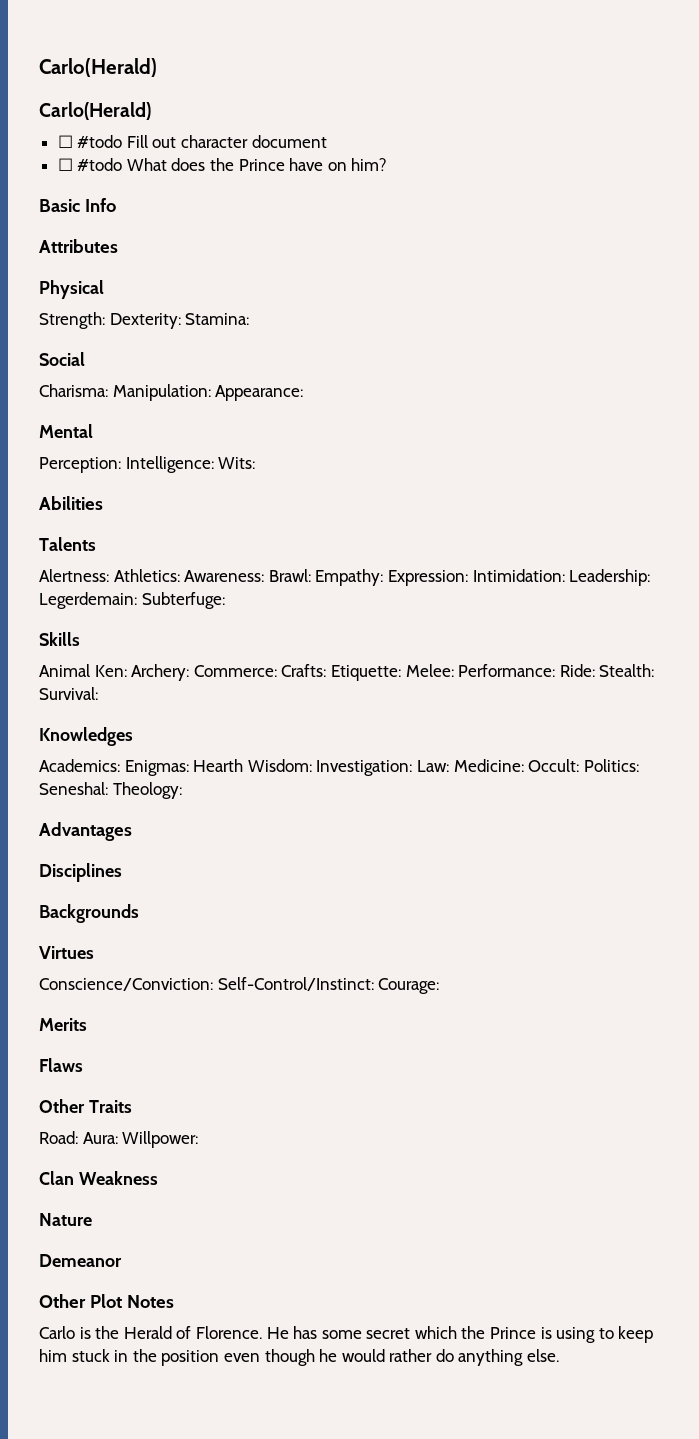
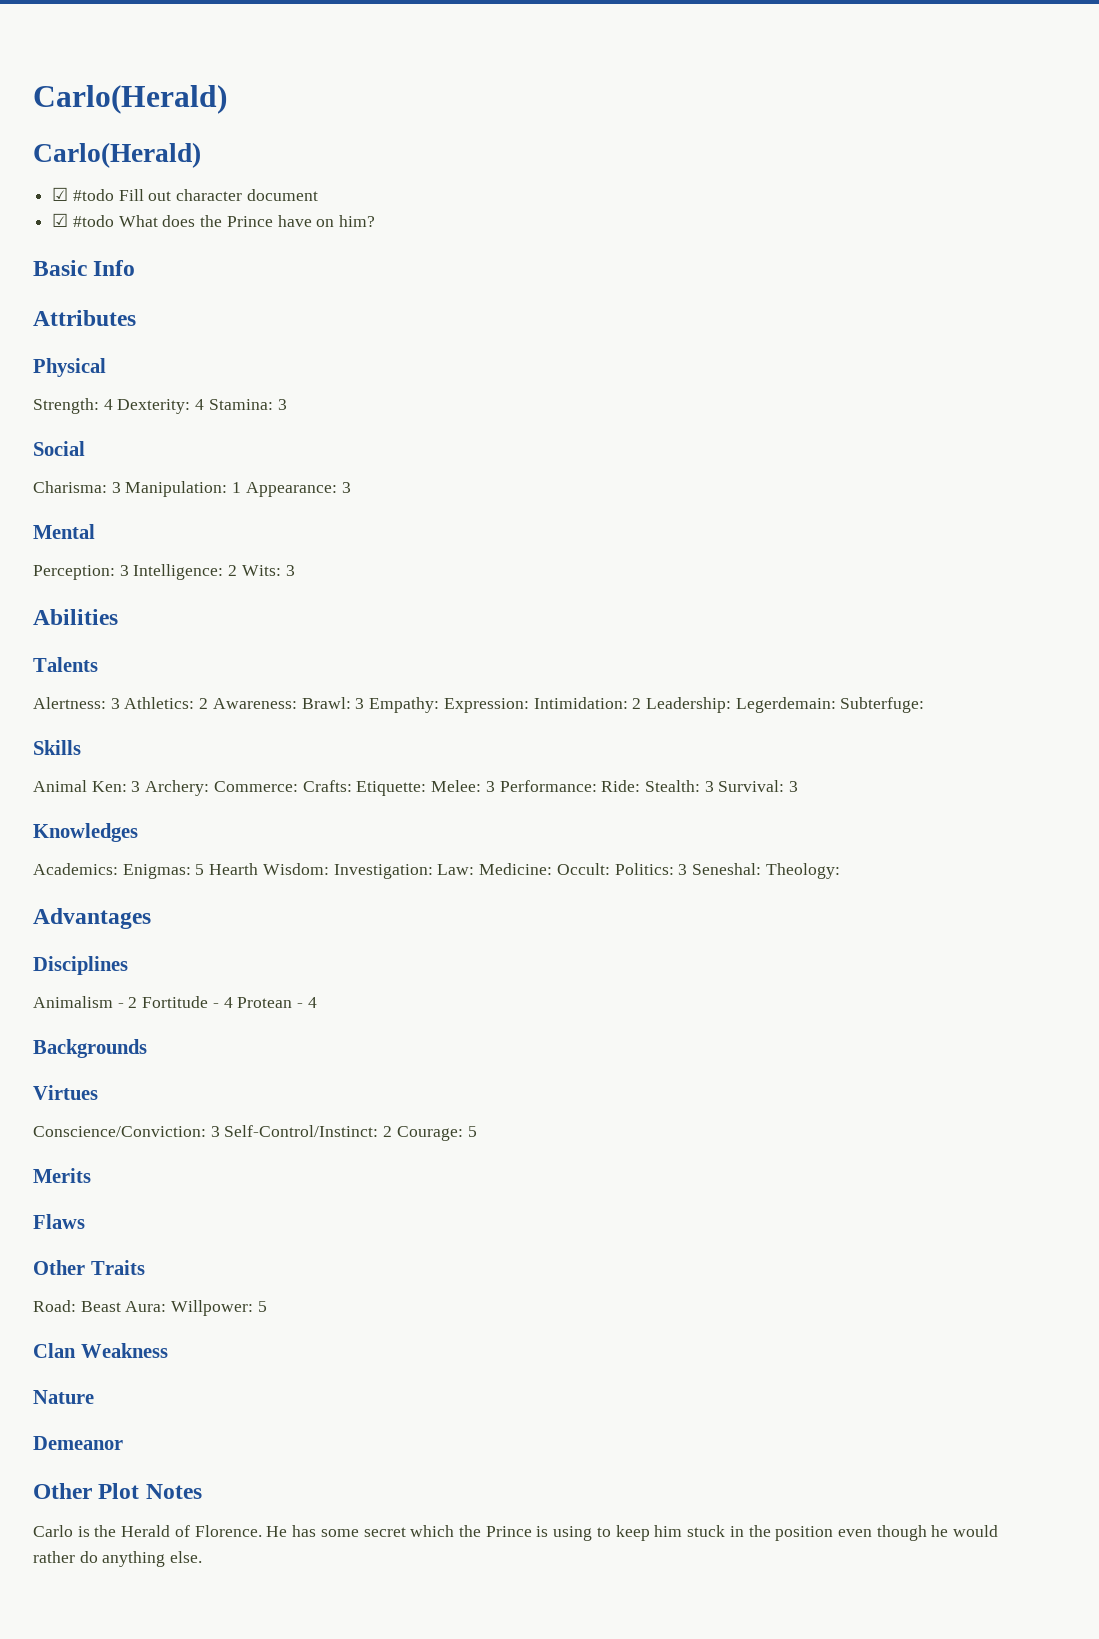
[57,135,73,148] ☐ -> [52,187,69,201] ☑
[57,158,73,171] ☐ -> [52,213,69,227] ☑
[109,313,181,329] Dexterity: -> [103,399,205,414] 4 Dexterity: 4
(250, 319) none -> [277,399,287,410] 3
[112,384,211,401] Manipulation: -> [111,481,242,497] 3 Manipulation: 1
(304, 393) none -> [341,482,351,493] 3
[125,456,214,473] Intelligence: -> [119,564,238,580] 3 Intelligence: 2
(256, 463) none -> [285,565,295,576] 3
[113,569,180,582] Athletics: -> [110,697,209,709] 3 Athletics: 2
(311, 575) none -> [355,698,365,709] 3
(565, 575) none -> [632,698,642,709] 2
(127, 671) none -> [131,781,141,792] 3
(454, 670) none -> [485,781,495,792] 3
(655, 670) none -> [704,781,714,792] 3
(98, 693) none -> [789,781,799,792] 3
(189, 768) none -> [195,864,205,875] 5
(639, 765) none -> [678,864,688,875] 3
(122, 872) none -> [33,996,317,1008] // Animalism - 2 Fortitude - 4 Protean - 4
[217,977,374,991] Self-Control/Instinct: -> [210,1125,393,1137] 3 Self-Control/Instinct: 2
(440, 986) none -> [467,1126,477,1137] 5
(78, 1137) none -> [80,1301,121,1312] Beast
(199, 1139) none -> [257,1301,267,1312] 5

